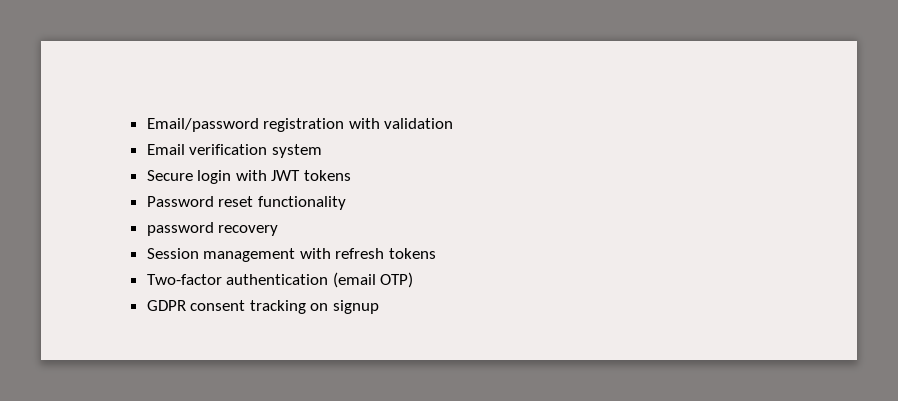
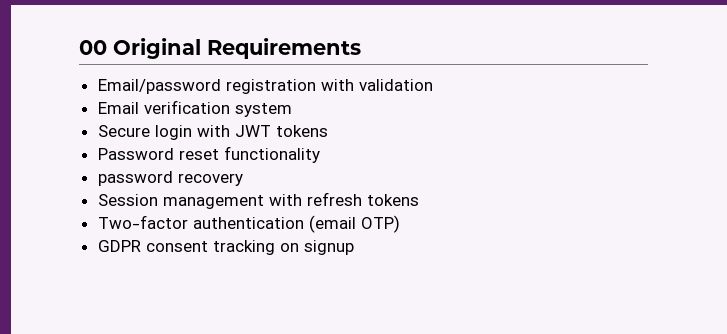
(146, 125) none -> [79,38,361,59] 00 Original Requirements //

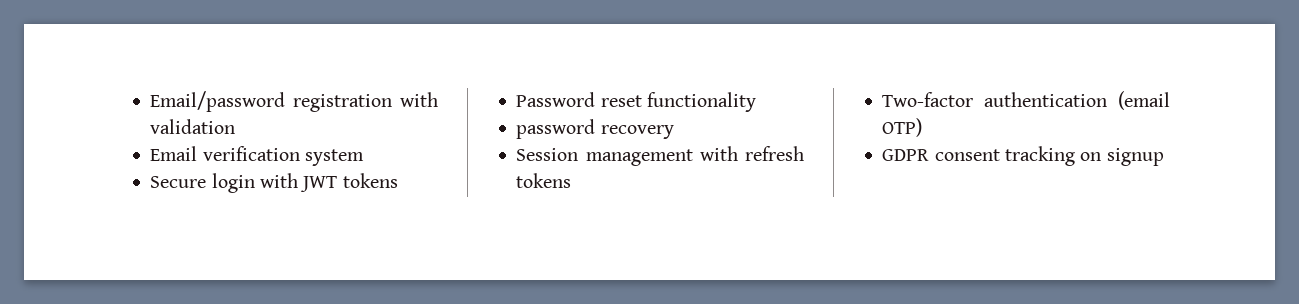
[79,38,361,59] 00 Original Requirements // -> (150, 101) none

